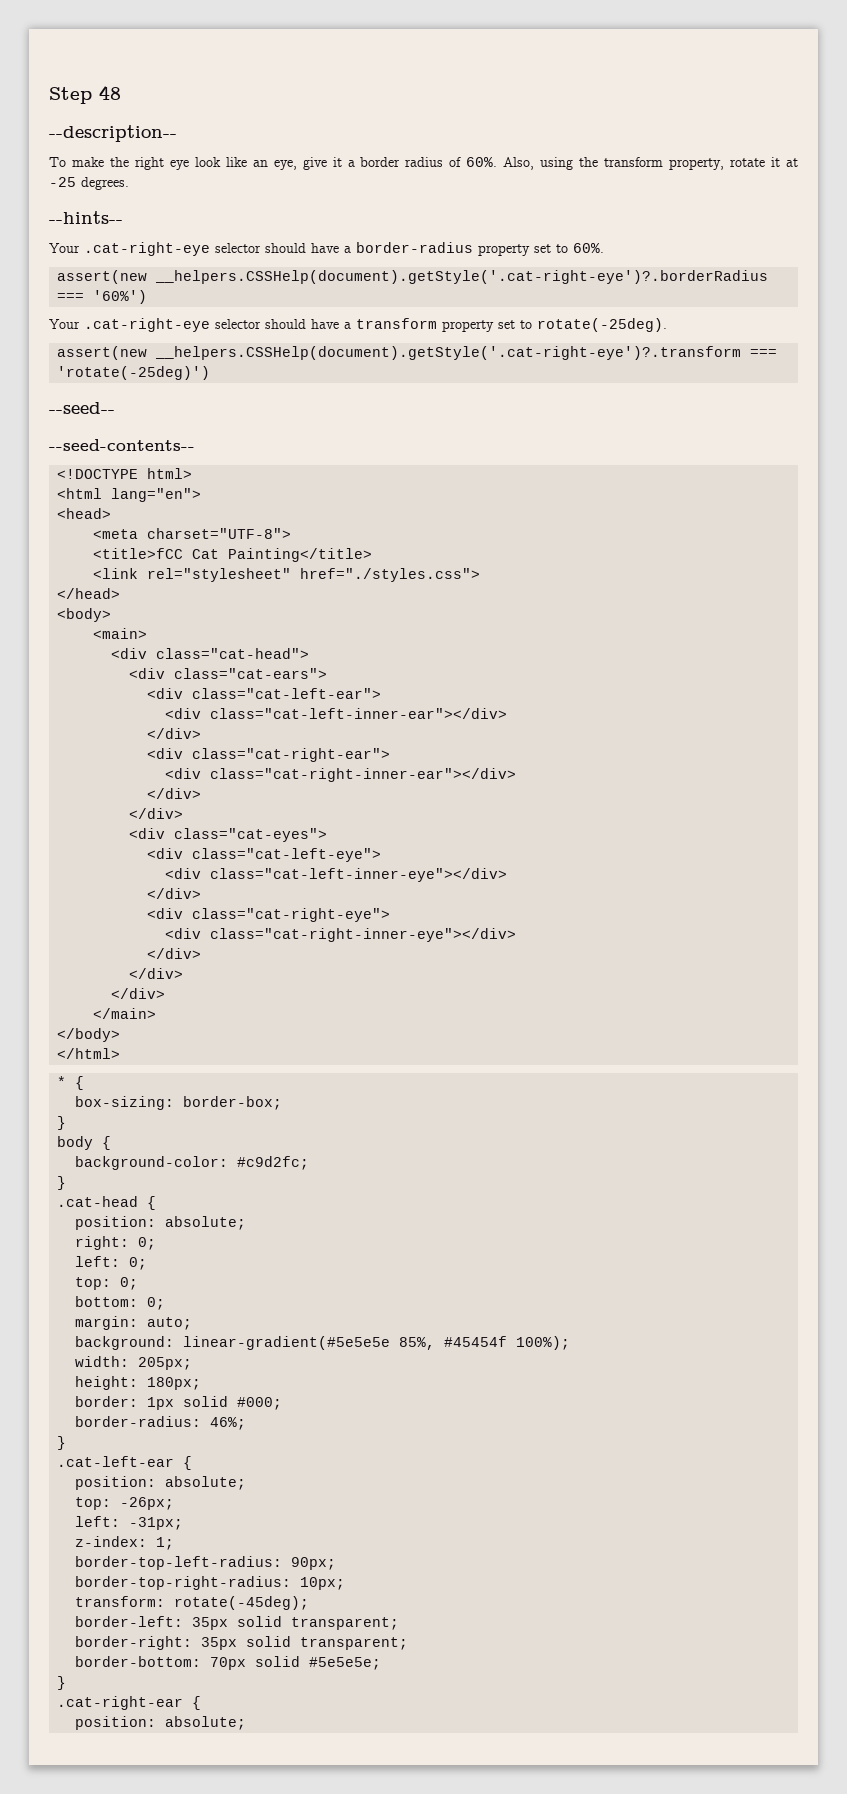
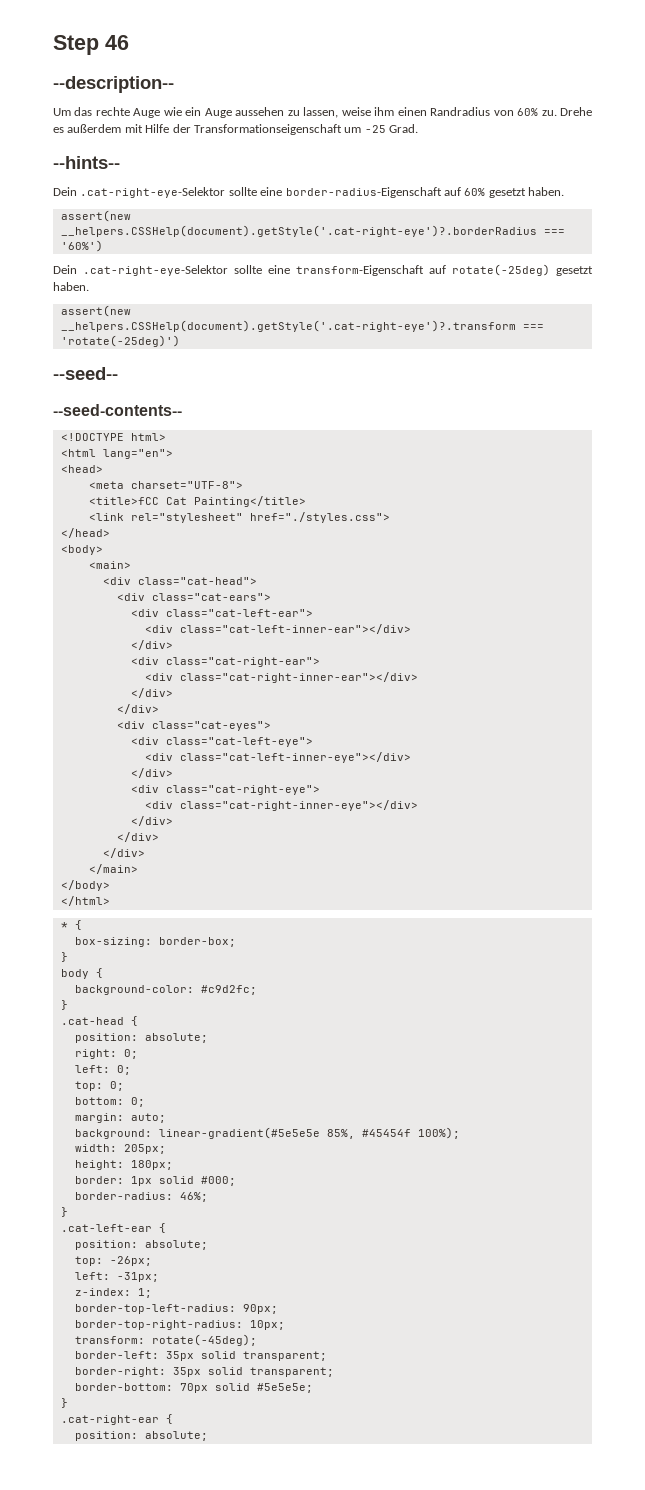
[99,85,121,100] 48 -> [105,35,129,50] 46
[49,157,798,170] [49,177,129,190] [49,211,123,224] [49,242,604,256] [57,270,769,284] [57,290,148,304] [49,318,667,332] To make the right eye look like an eye, give it a border radius of 60%. Also, using the transform property, rotate it at -25 degrees. // --hints-- // Your .cat-right-eye selector should have a border-radius property set to 60%. // assert(new __helpers.CSSHelp(document).getStyle('.cat-right-eye')?.borderRadius === '60%') // Your .cat-right-eye selector should have a transform property set to rotate(-25deg). -> [53,107,593,118] [53,124,418,135] [53,156,120,169] [53,187,564,198] [60,210,131,222] [60,225,565,237] [60,240,103,252] [53,264,593,276] [53,282,89,291] Um das rechte Auge wie ein Auge aussehen zu lassen, weise ihm einen Randradius von 60% zu. Drehe es außerdem mit Hilfe der Transformationseigenschaft um -25 Grad. // --hints-- // Dein .cat-right-eye-Selektor sollte eine border-radius-Eigenschaft auf 60% gesetzt haben. // assert(new __helpers.CSSHelp(document).getStyle('.cat-right-eye')?.borderRadius === '60%') // Dein .cat-right-eye-Selektor sollte eine transform-Eigenschaft auf rotate(-25deg) gesetzt haben.

